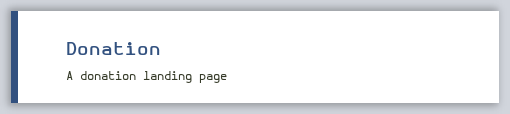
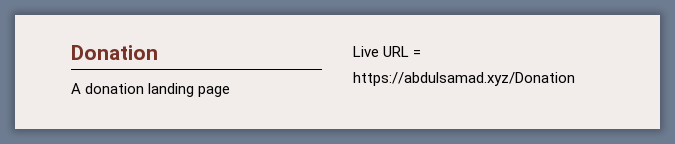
(227, 78) none -> [353,46,422,57] [353,72,575,86] // Live URL = https://abdulsamad.xyz/Donation

